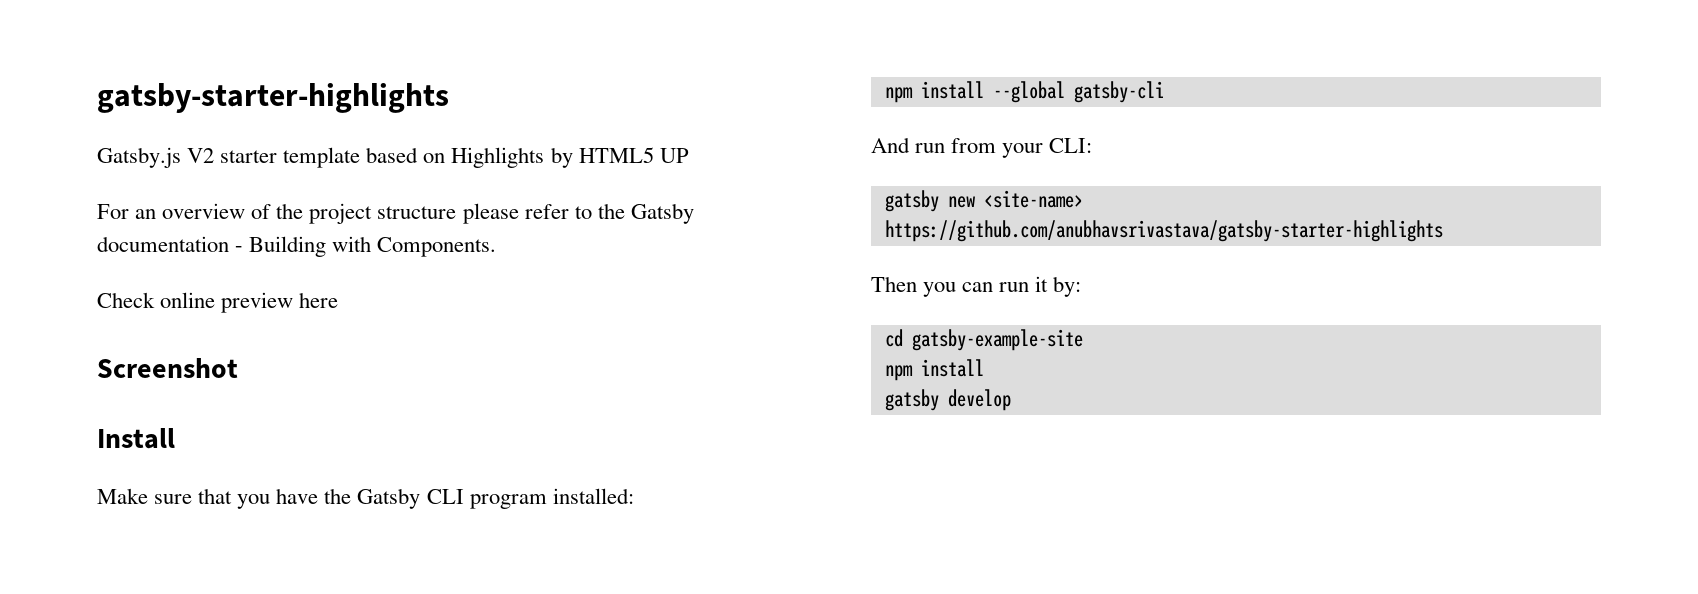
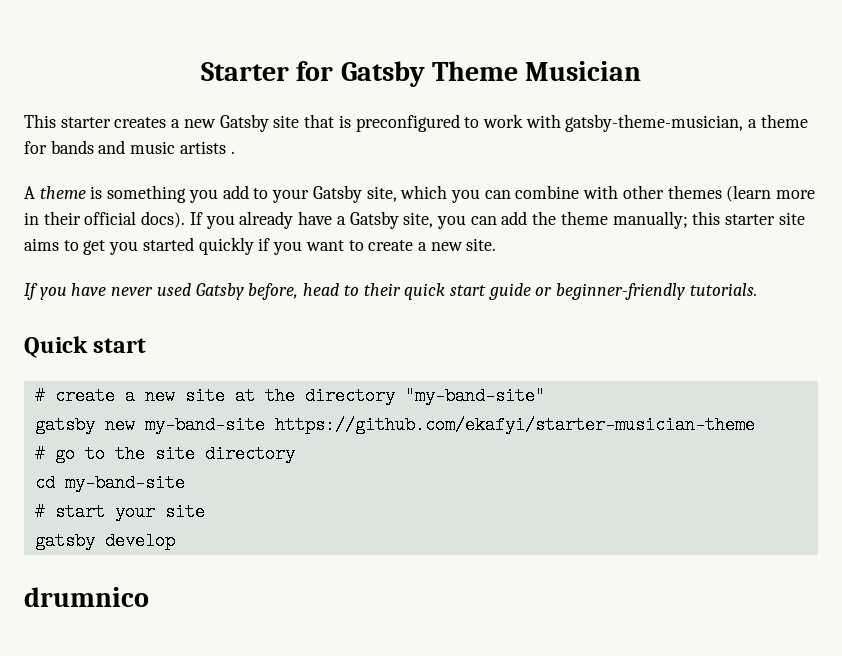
[97,83,449,113] [97,147,689,168] [97,203,694,224] [97,236,497,257] [97,292,339,313] [97,358,238,378] [97,428,175,449] [97,488,634,509] [884,81,1164,103] [871,137,1093,158] [884,190,1083,212] [884,220,1443,242] [871,276,1082,297] [884,329,1083,351] [884,359,984,381] gatsby-starter-highlights // Gatsby.js V2 starter template based on Highlights by HTML5 UP // For an overview of the project structure please refer to the Gatsby documentation - Building with Components. // Check online preview here // Screenshot // Install // Make sure that you have the Gatsby CLI program installed: // npm install --global gatsby-cli // And run from your CLI: // gatsby new <site-name> https://github.com/anubhavsrivastava/gatsby-starter-highlights // Then you can run it by: // cd gatsby-example-site // npm install -> [200,61,642,87] [24,114,808,132] [24,140,235,154] [24,185,816,203] [24,211,805,229] [24,237,497,255] [24,283,757,300] [24,336,147,358] [34,387,545,405] [34,416,755,434] [34,445,295,463] [34,474,185,492] [34,503,205,521] Starter for Gatsby Theme Musician // This starter creates a new Gatsby site that is preconfigured to work with gatsby-theme-musician, a theme for bands and music artists . // A theme is something you add to your Gatsby site, which you can combine with other themes (learn more in their official docs). If you already have a Gatsby site, you can add the theme manually; this starter site aims to get you started quickly if you want to create a new site. // If you have never used Gatsby before, head to their quick start guide or beginner-friendly tutorials. // Quick start // # create a new site at the directory "my-band-site" // gatsby new my-band-site https://github.com/ekafyi/starter-musician-theme // # go to the site directory // cd my-band-site // # start your site
(1011, 400) none -> [24,587,149,607] // drumnico

